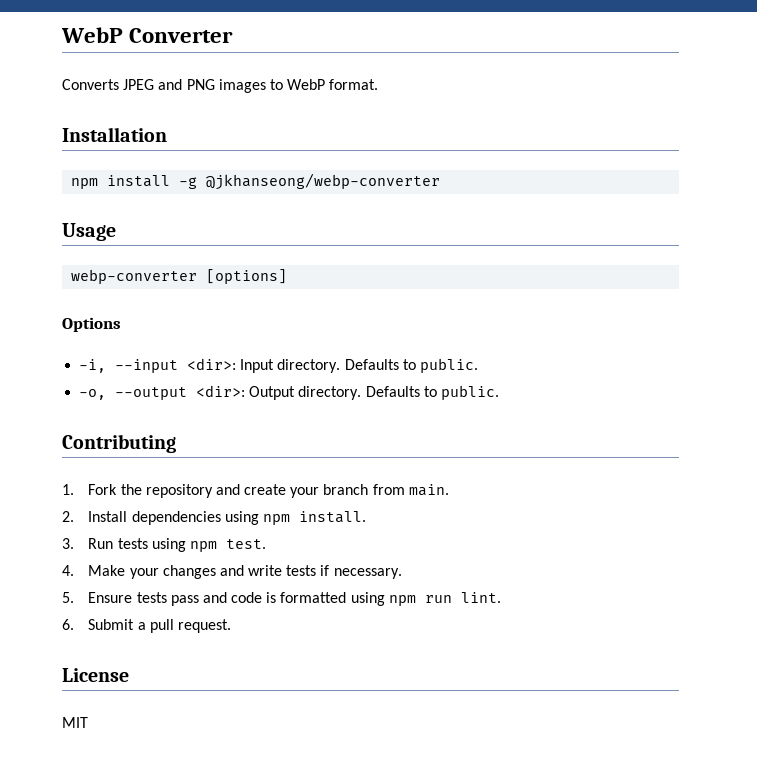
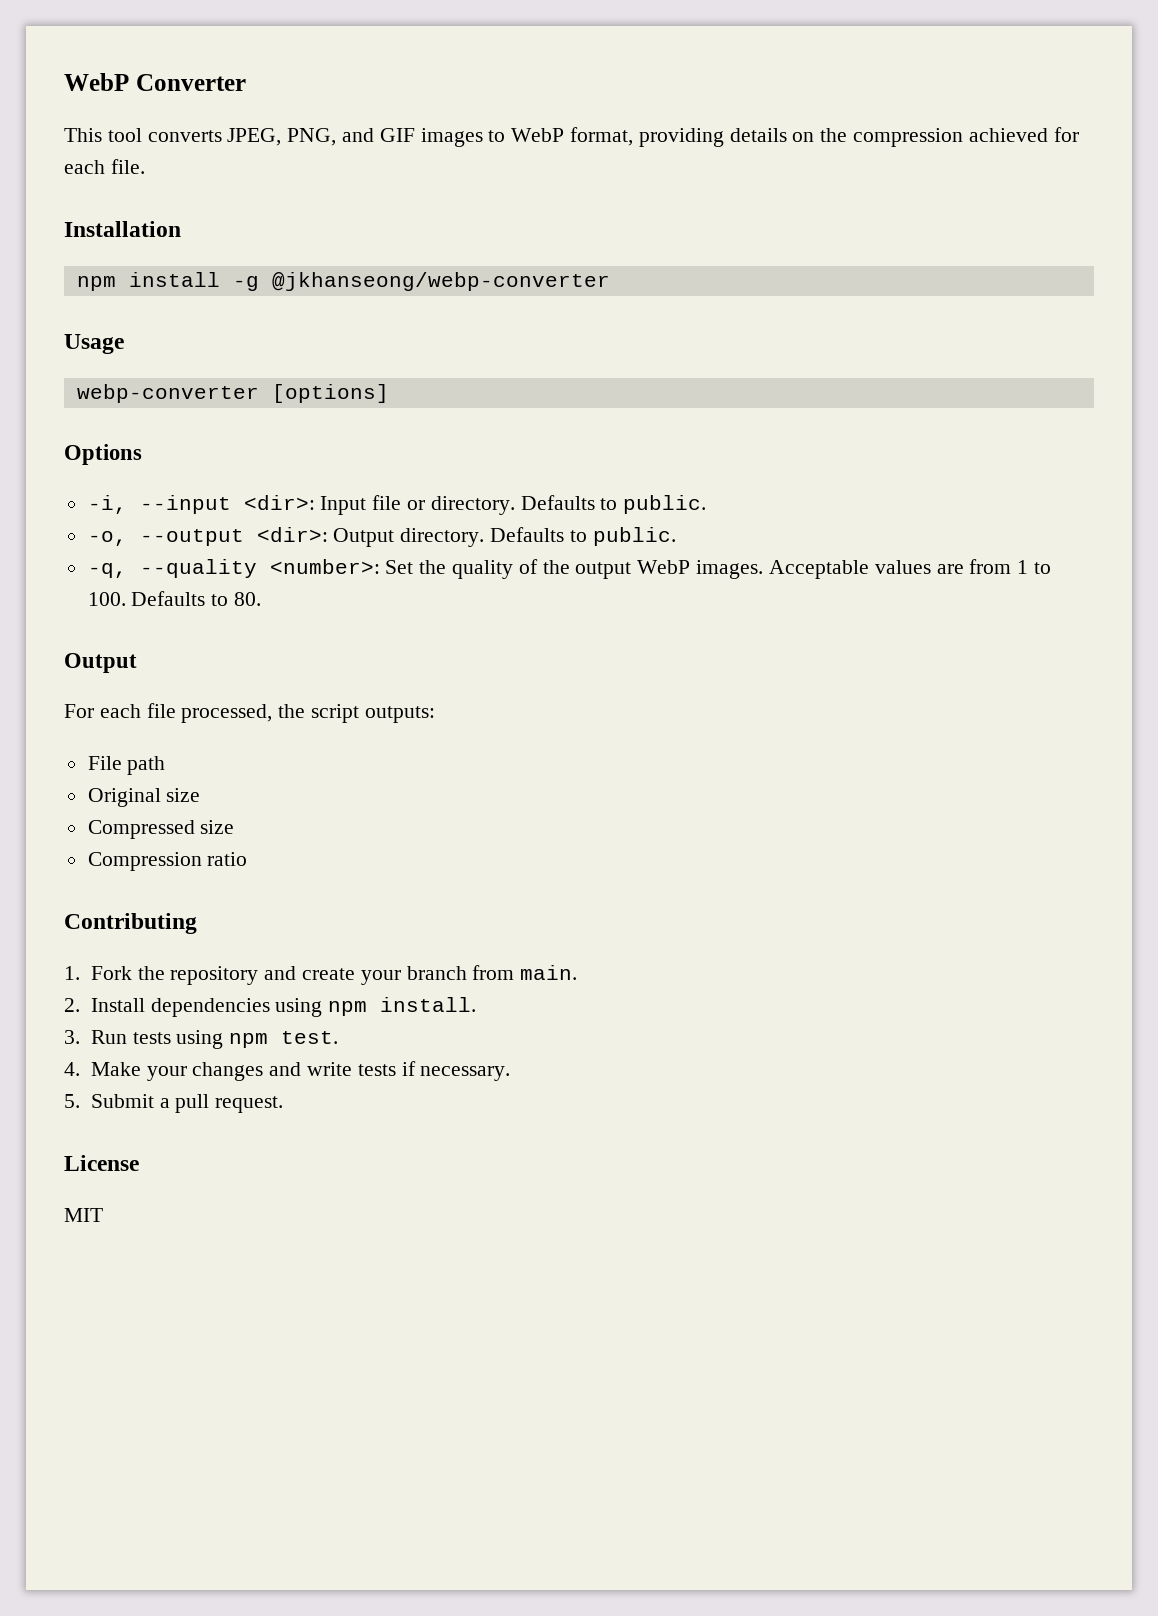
[62,79,379,93] Converts JPEG and PNG images to WebP format. -> [64,127,1079,147] [64,159,145,174] This tool converts JPEG, PNG, and GIF images to WebP format, providing details on the compression achieved for each file.
(275, 366) none -> [372,495,426,510] file or
(499, 392) none -> [87,559,1051,579] [87,591,262,606] [64,653,137,673] [64,703,435,723] [87,756,166,775] [87,788,201,807] [87,820,235,839] [87,852,248,871] // -q, --quality <number>: Set the quality of the output WebP images. Acceptable values are from 1 to 100. Defaults to 80. // Output // For each file processed, the script outputs: // File path // Original size // Compressed size // Compression ratio
[88,592,501,606] [62,619,74,630] Ensure tests pass and code is formatted using npm run lint. // 6. -> (80, 1101) none

